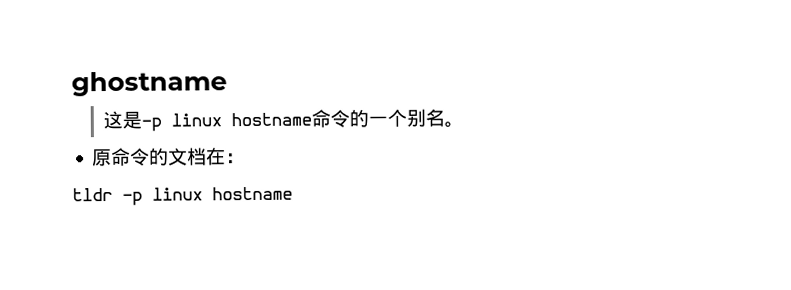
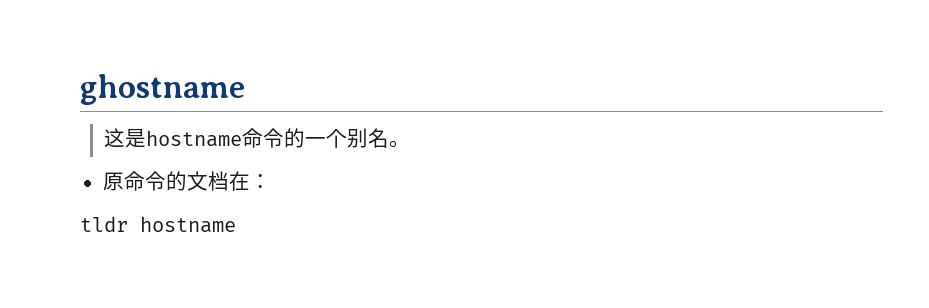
[141,113,223,132] -p linux -> (147, 138) none
[122,187,203,206] -p linux -> (128, 224) none

